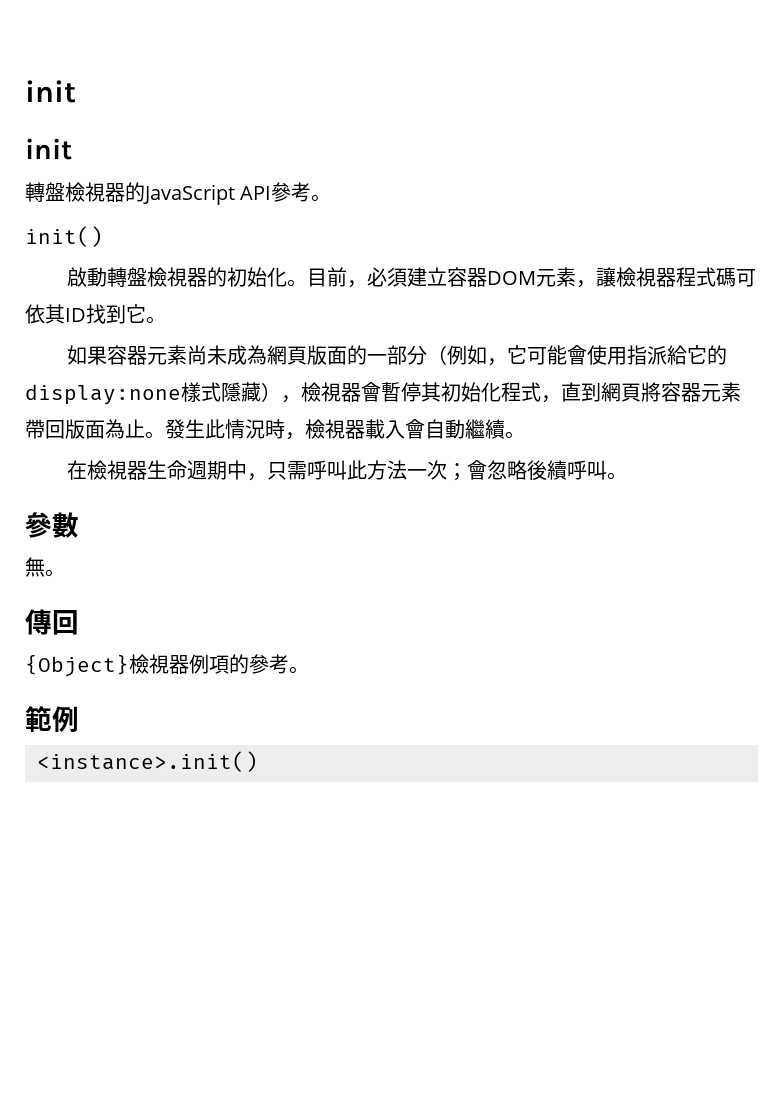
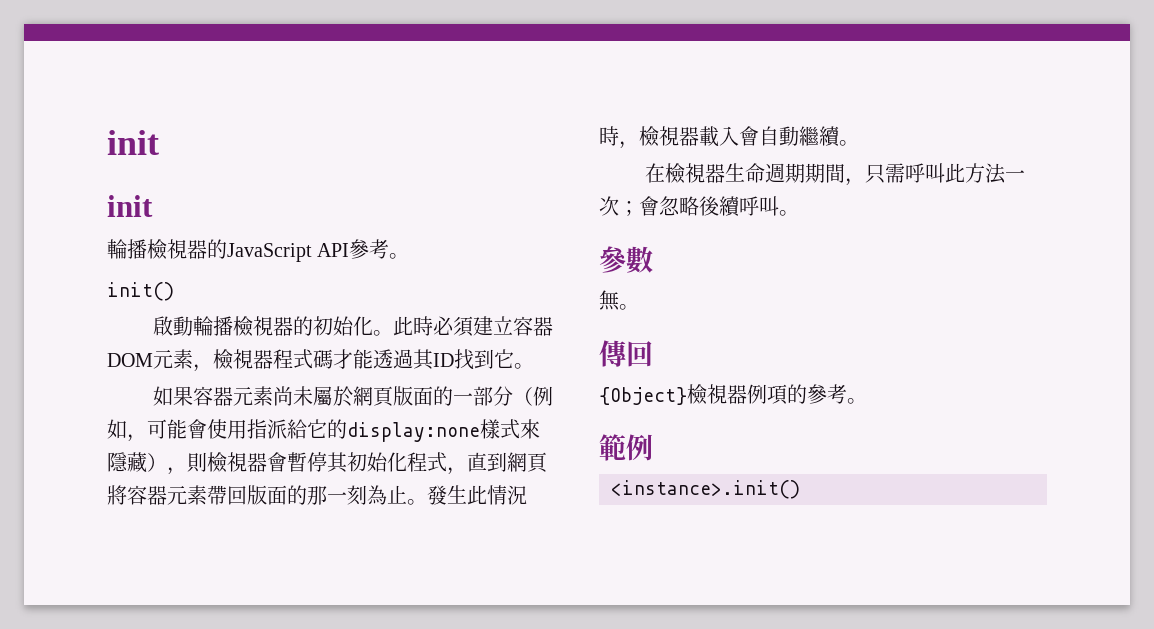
[25,182,65,202] 轉盤 -> [107,239,147,259] 輪播
[107,267,148,287] 轉盤 -> [192,316,233,336] 輪播
[307,267,368,288] 目前， -> [392,316,433,336] 此時
[596,267,617,287] 讓 -> (213, 368) none
[736,269,757,287] [25,304,45,324] 可依 -> [333,349,413,369] 才能透過
[227,345,268,365] 成為 -> [312,386,353,407] 屬於
[507,345,528,364] 它 -> (147, 438) none
(221, 392) none -> [520,419,540,439] 來
(301, 399) none -> [187,452,207,473] 則
(105, 429) none -> [287,485,367,505] 的那一刻
[227,460,248,480] 中 -> [804,163,845,183] 期間

